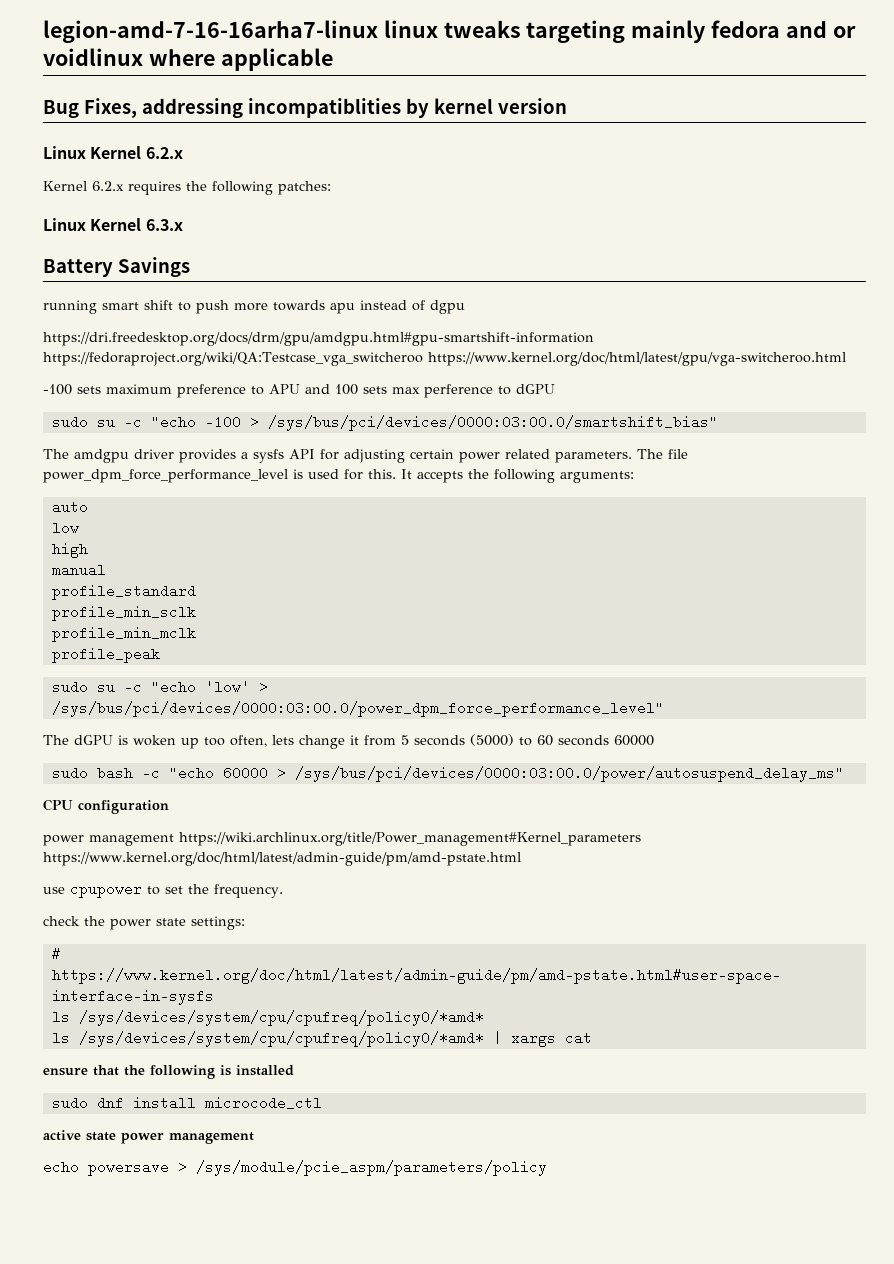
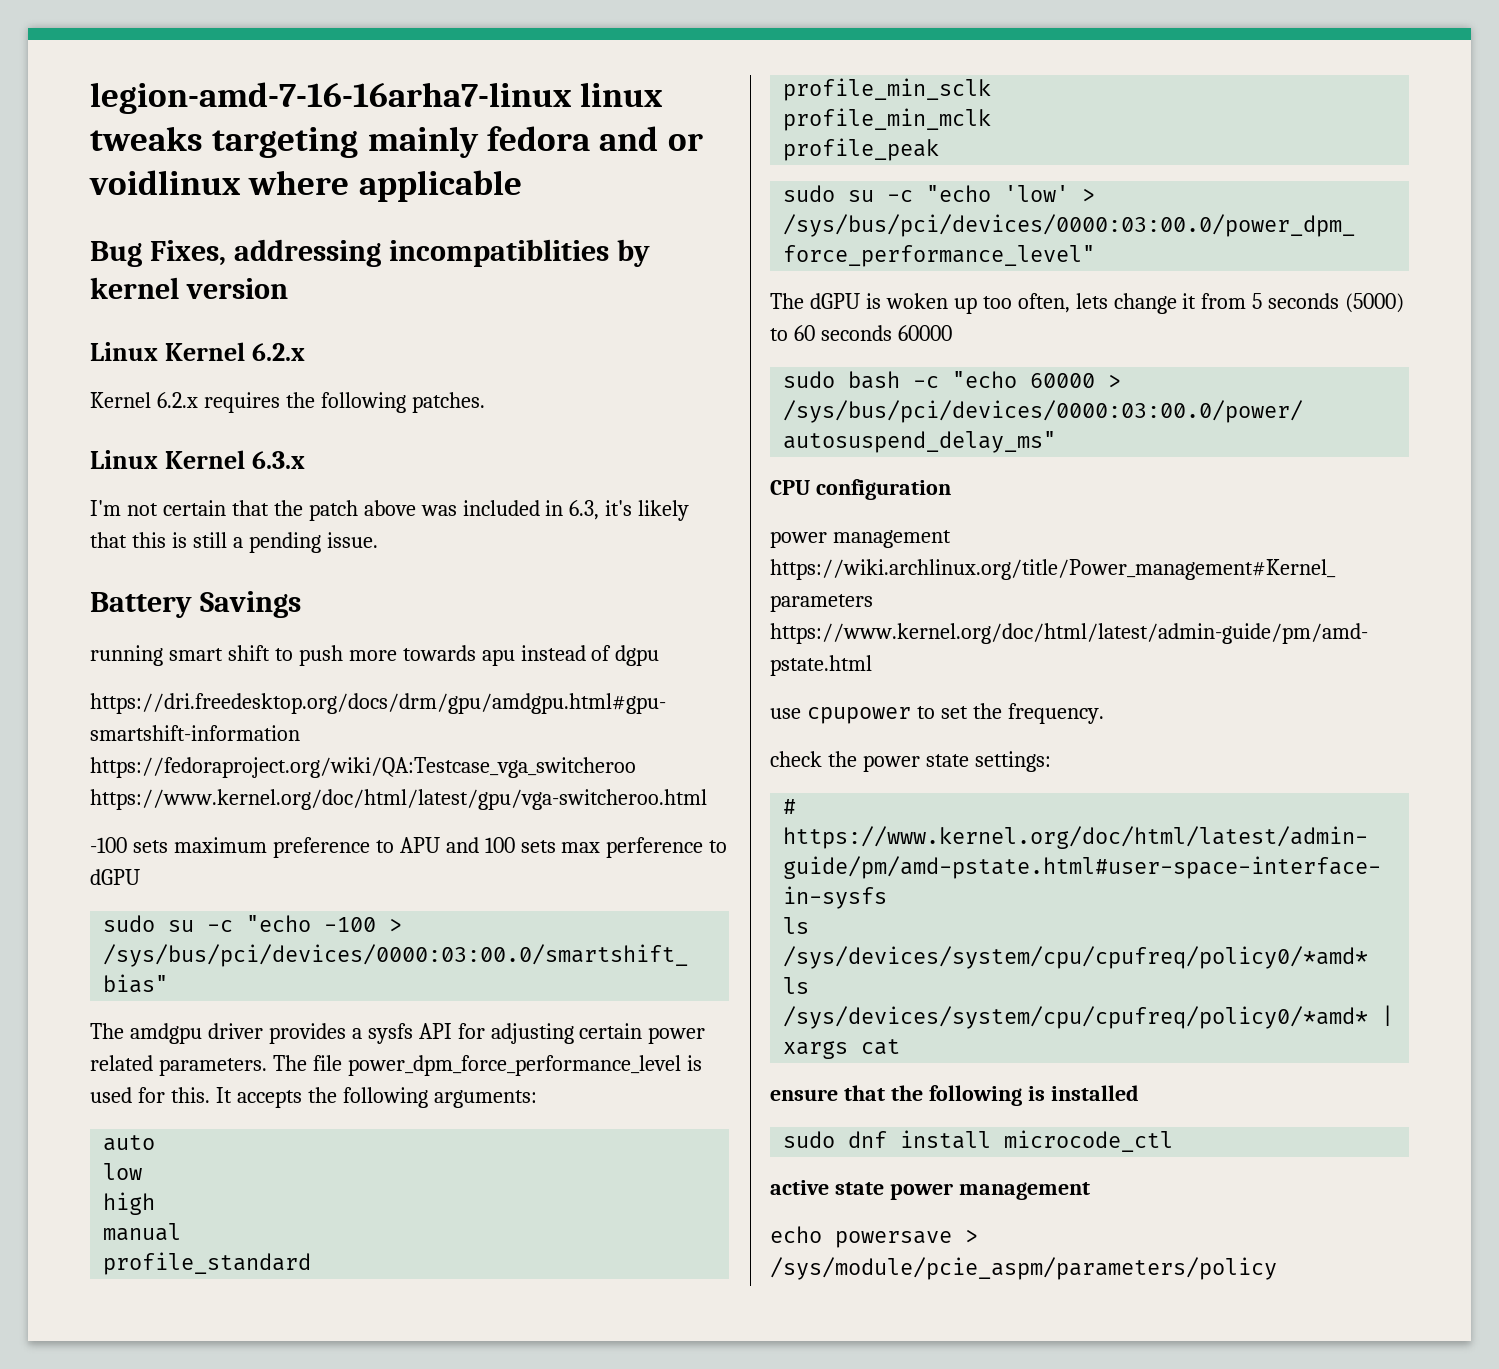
[278,181,331,195] patches: -> [411,392,485,413] patches.
(183, 225) none -> [90,500,690,521] [90,532,378,553] // I'm not certain that the patch above was included in 6.3, it's likely that this is still a pending issue.

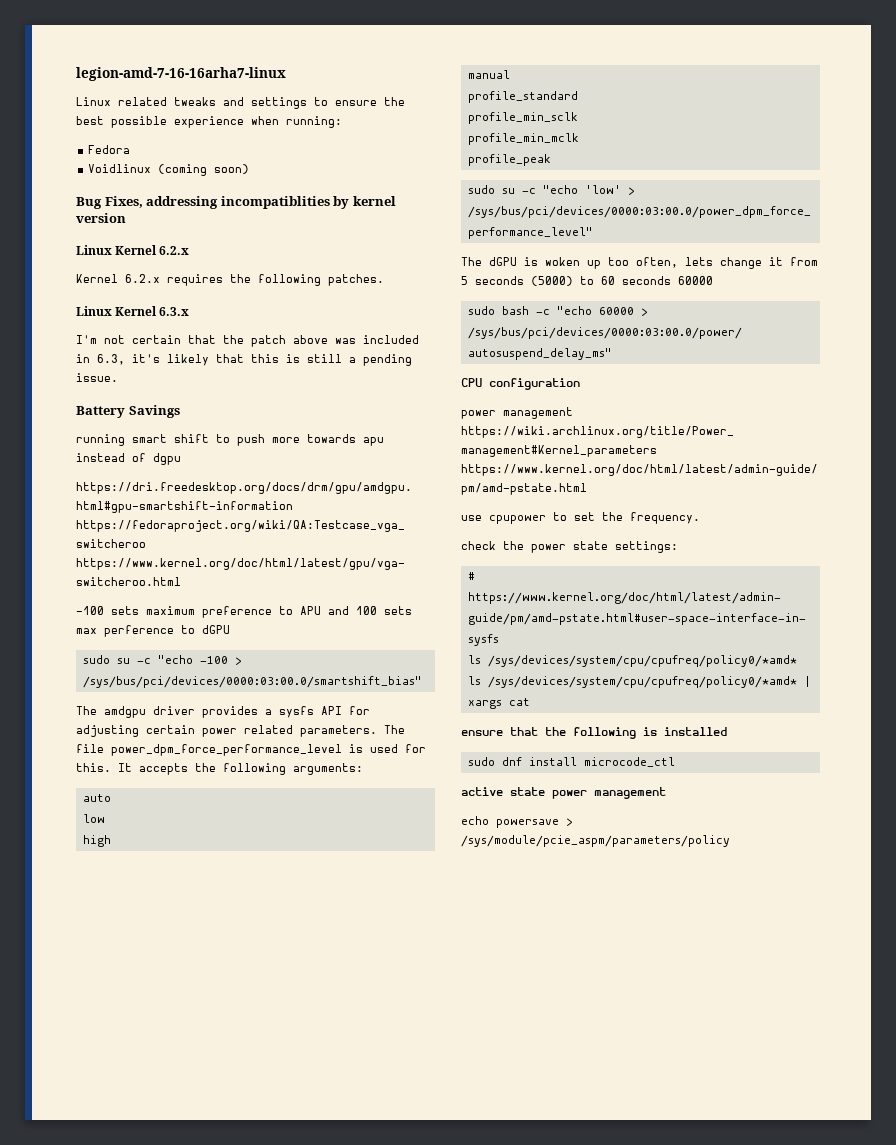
[580,82,664,107] [90,126,703,158] [89,170,522,202] linux tweaks targeting mainly fedora and or voidlinux where applicable -> [76,97,405,109] [76,116,342,128] [88,145,131,154] [88,164,250,176] // Linux related tweaks and settings to ensure the best possible experience when running: // Fedora // Voidlinux (coming soon)

